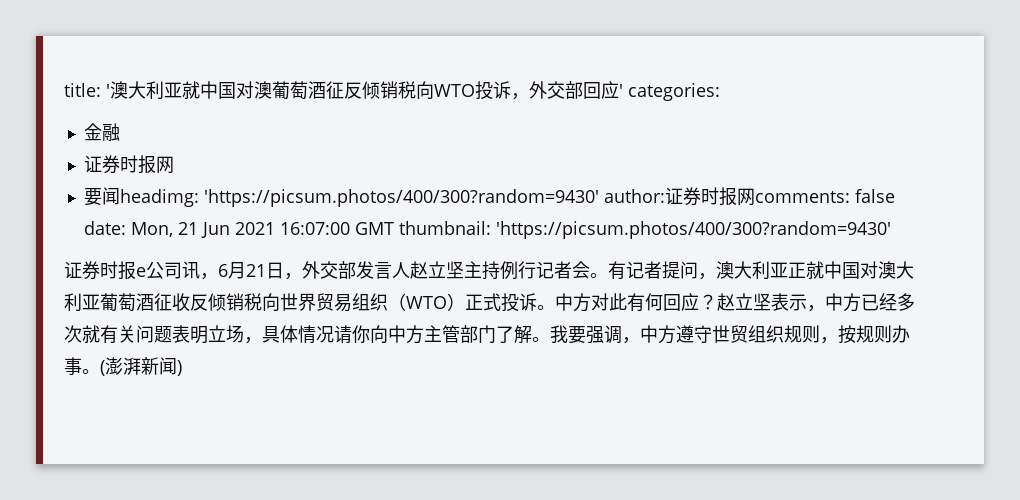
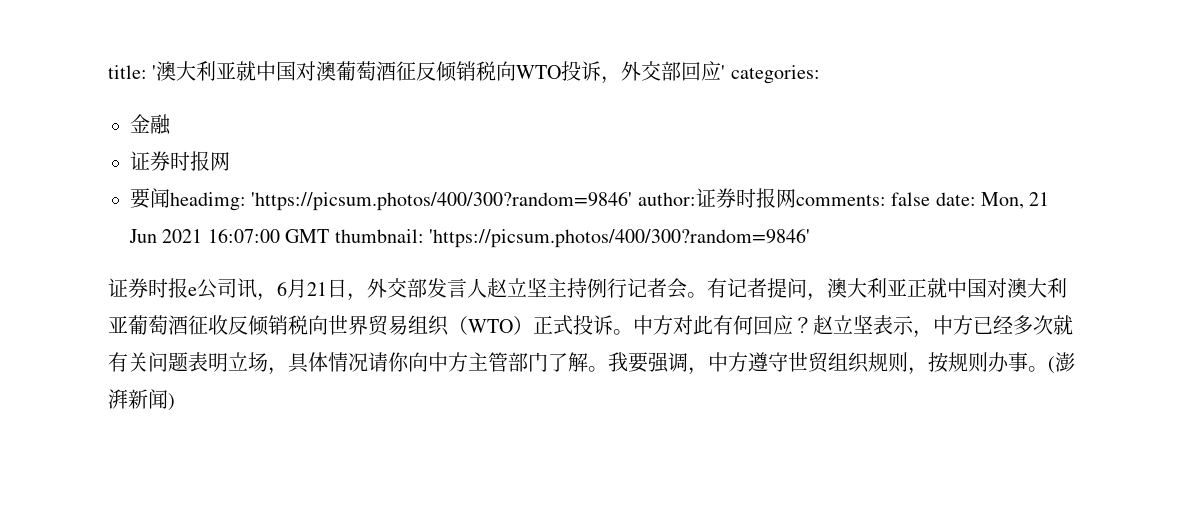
[203,189,599,207] 'https://picsum.photos/400/300?random=9430' -> [251,191,633,211] 'https://picsum.photos/400/300?random=9846'
[495,221,891,239] 'https://picsum.photos/400/300?random=9430' -> [429,228,810,248] 'https://picsum.photos/400/300?random=9846'

